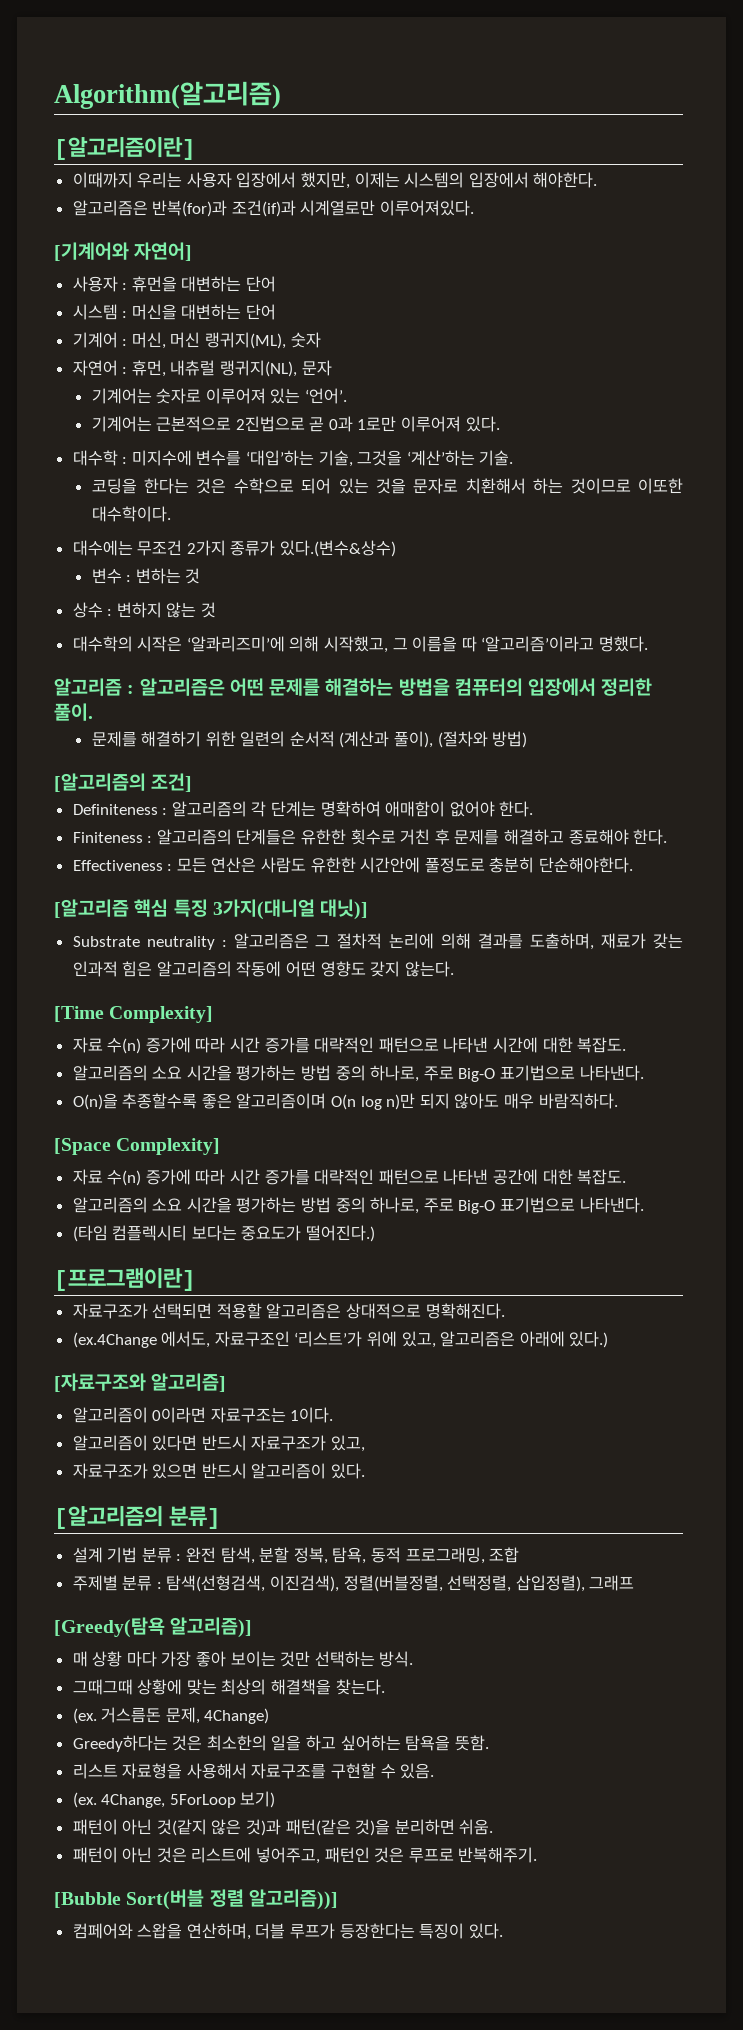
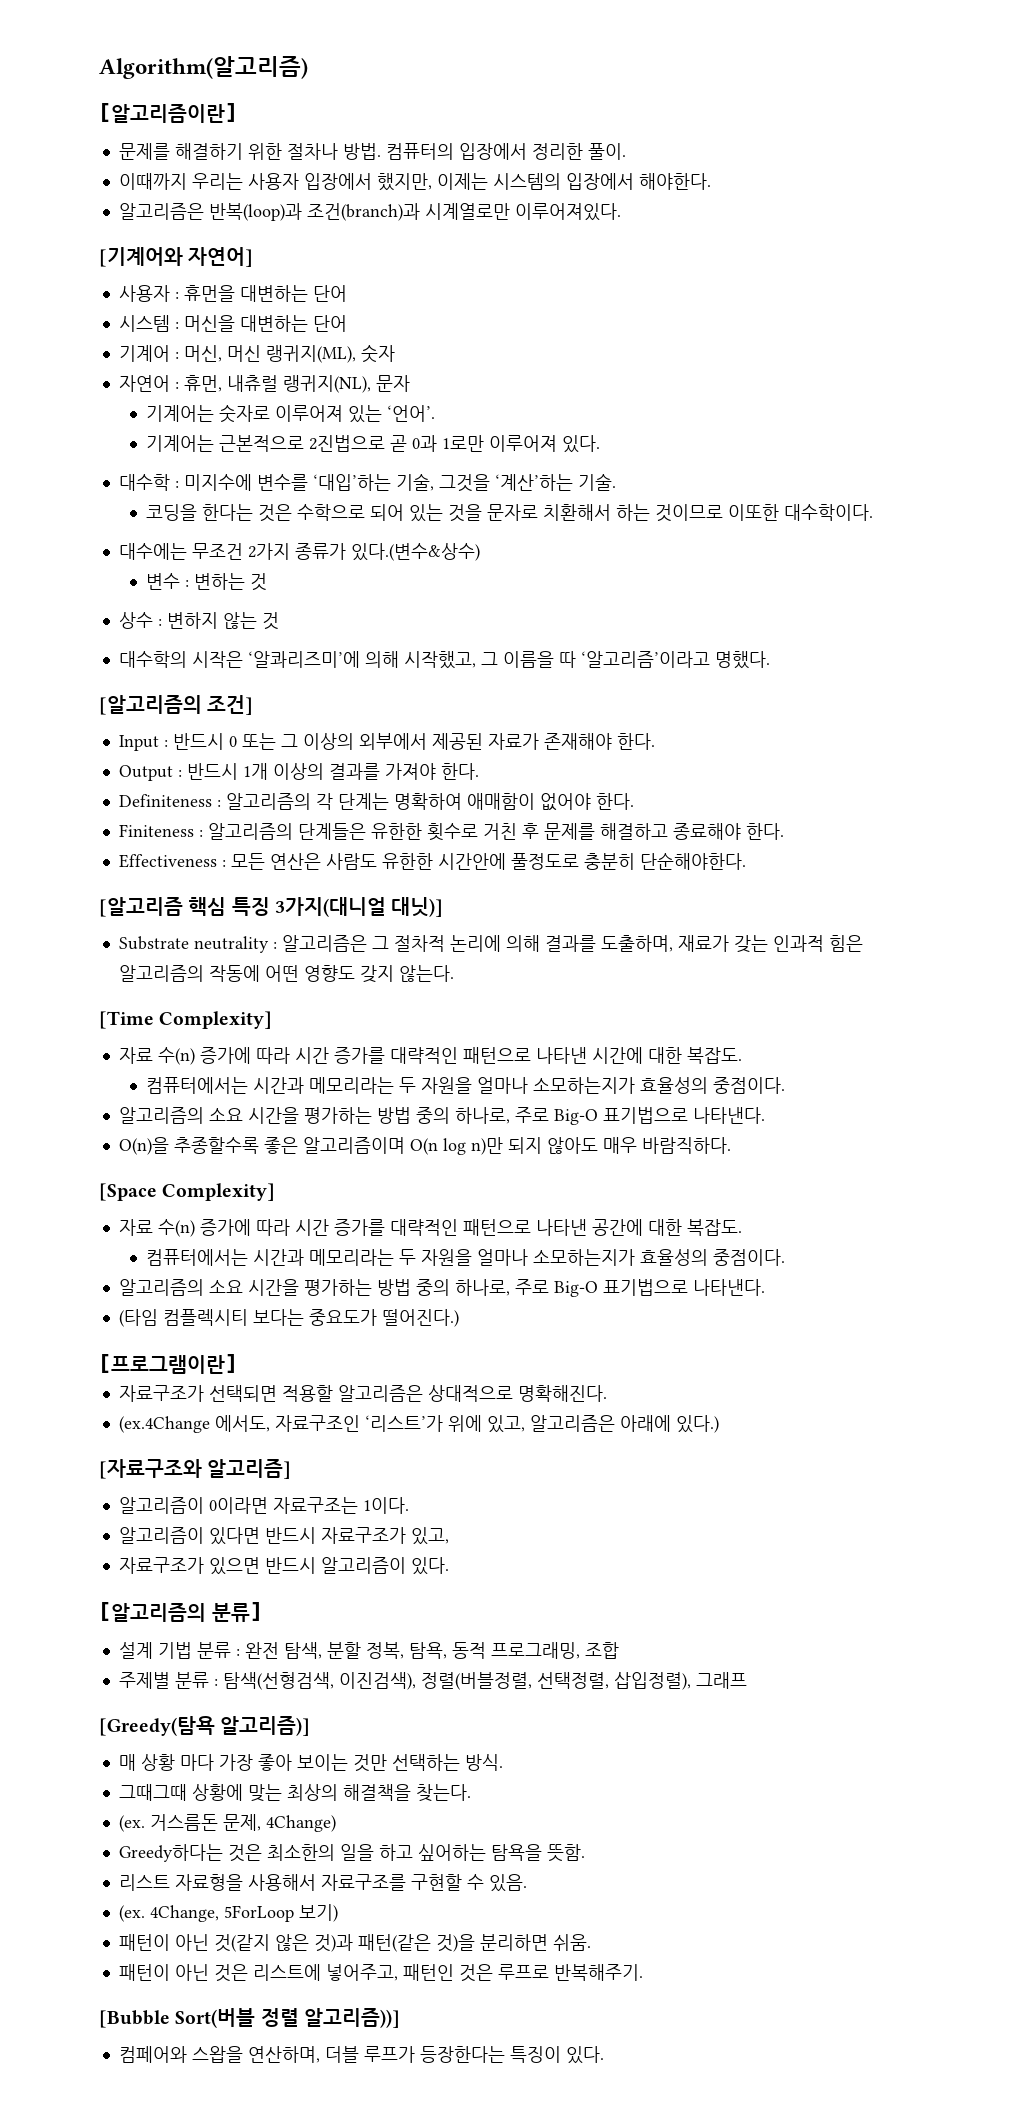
(196, 148) none -> [118,143,626,160] // 문제를 해결하기 위한 절차나 방법. 컴퓨터의 입장에서 정리한 풀이.
[152,200,296,217] 반복(for)과 조건(if)과 -> [208,203,420,221] 반복(loop)과 조건(branch)과
[54,678,653,696] [54,703,93,721] [91,731,528,748] [54,773,193,792] 알고리즘 : 알고리즘은 어떤 문제를 해결하는 방법을 컴퓨터의 입장에서 정리한 풀이. // 문제를 해결하기 위한 일련의 순서적 (계산과 풀이), (절차와 방법) // [알고리즘의 조건] -> [99,695,254,715] [118,733,655,751] [118,763,479,781] [알고리즘의 조건] // Input : 반드시 0 또는 그 이상의 외부에서 제공된 자료가 존재해야 한다. // Output : 반드시 1개 이상의 결과를 가져야 한다.
(627, 1045) none -> [145,1077,785,1094] // 컴퓨터에서는 시간과 메모리라는 두 자원을 얼마나 소모하는지가 효율성의 중점이다.
(627, 1177) none -> [145,1249,785,1266] // 컴퓨터에서는 시간과 메모리라는 두 자원을 얼마나 소모하는지가 효율성의 중점이다.

